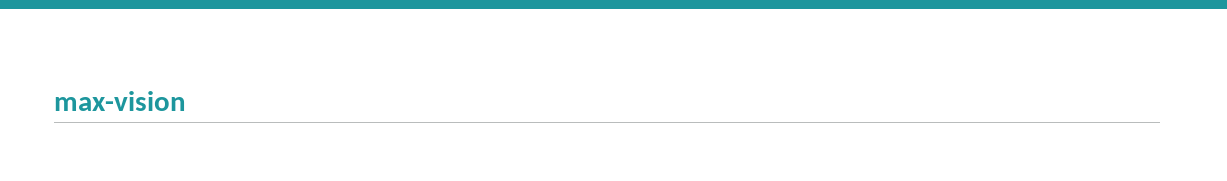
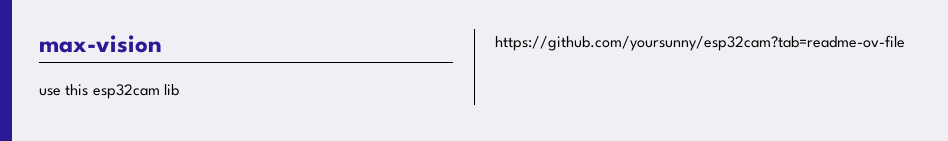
(186, 101) none -> [39,84,179,99] [495,35,905,51] // use this esp32cam lib https://github.com/yoursunny/esp32cam?tab=readme-ov-file

